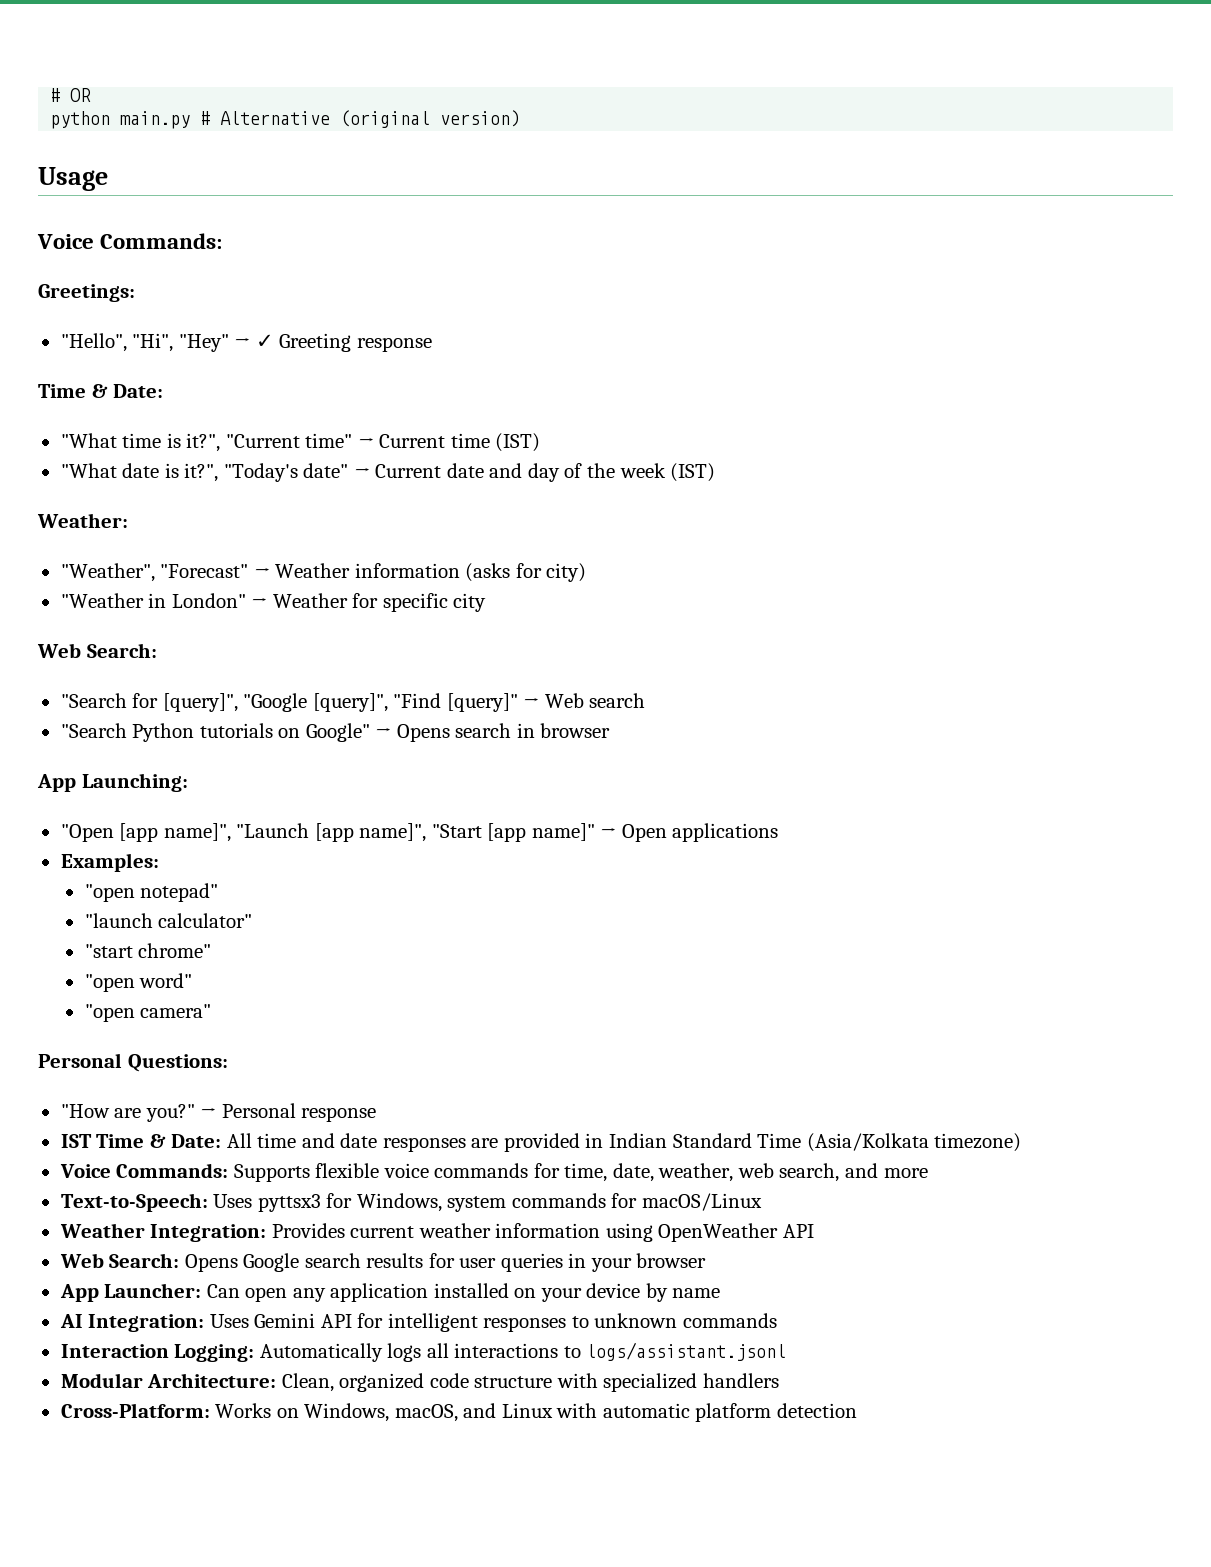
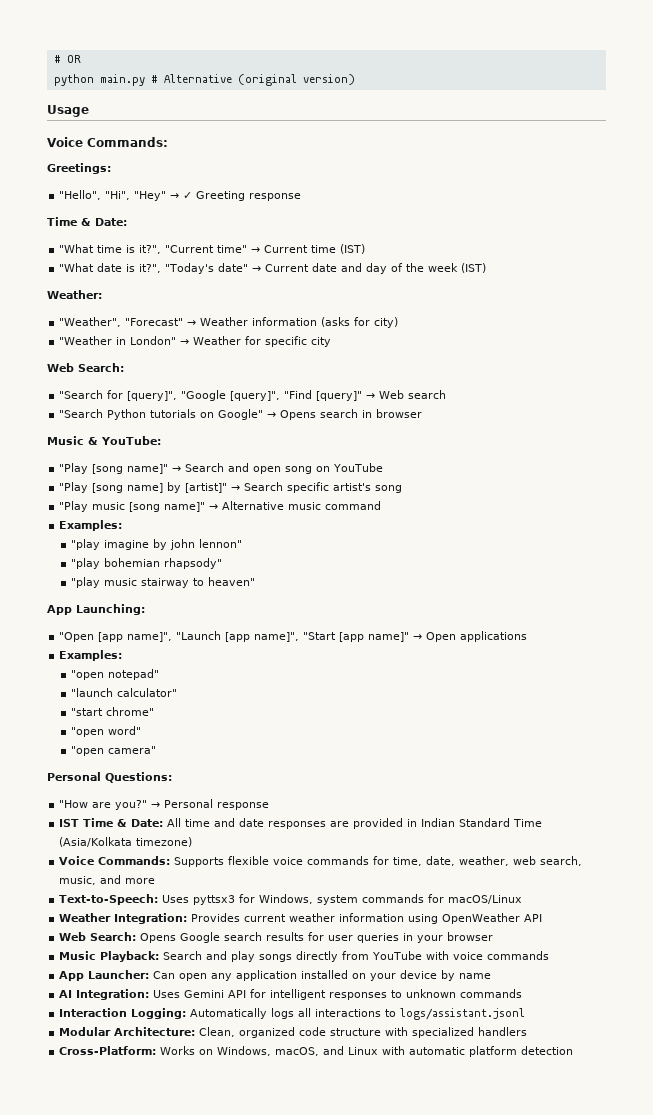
(611, 730) none -> [47,436,161,445] [59,463,384,474] [59,482,403,493] [59,501,382,512] [59,520,123,531] [71,539,243,550] [71,558,223,569] [71,577,256,588] // Music & YouTube: // "Play [song name]" → Search and open song on YouTube // "Play [song name] by [artist]" → Search specific artist's song // "Play music [song name]" → Alternative music command // Examples: // "play imagine by john lennon" // "play bohemian rhapsody" // "play music stairway to heaven"
(840, 1172) none -> [59,876,97,885] music,
(707, 1260) none -> [59,951,550,962] // Music Playback: Search and play songs directly from YouTube with voice commands

